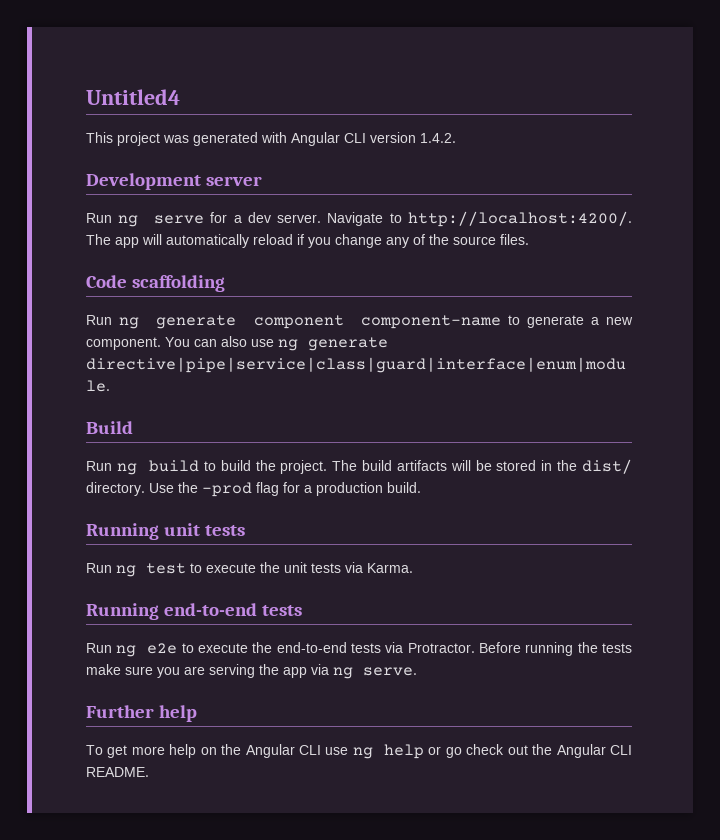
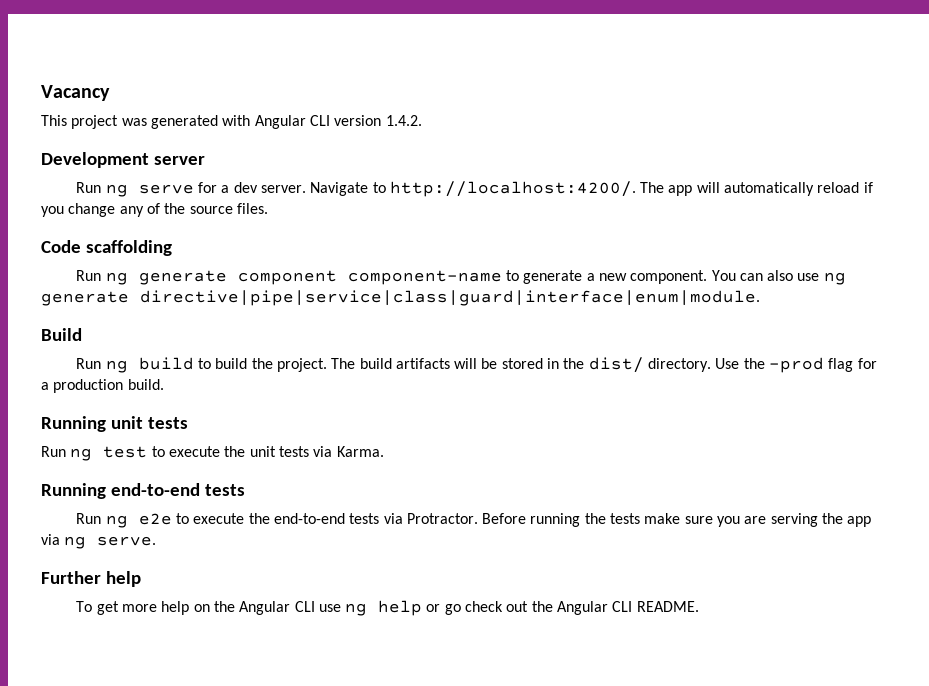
[86,89,180,105] Untitled4 -> [41,85,110,101] Vacancy

